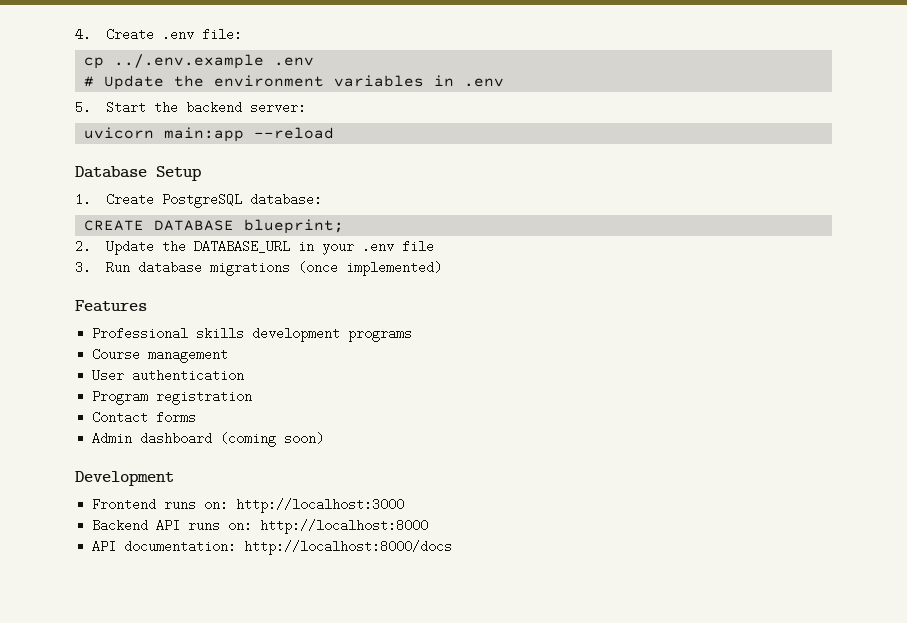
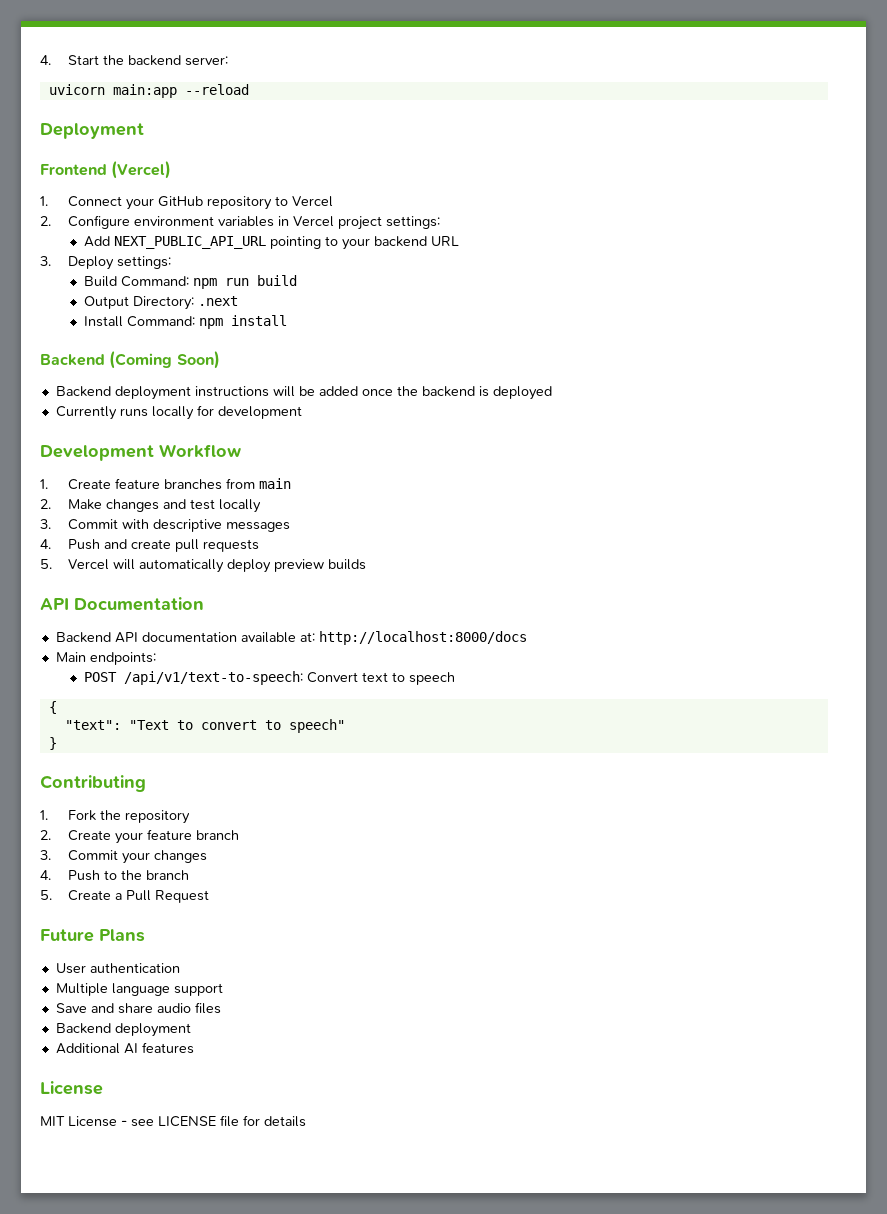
[75,28,242,41] [84,54,315,69] [84,75,505,90] [75,101,91,114] 4. Create .env file: // cp ../.env.example .env // # Update the environment variables in .env // 5. -> [40,55,51,65] 4.
[75,166,201,181] [75,193,322,208] [84,219,345,234] [75,240,434,255] [75,261,442,276] [75,300,147,312] [92,327,413,342] [92,348,229,363] [92,369,245,382] [92,390,253,405] [92,411,197,424] [92,432,325,447] [75,471,174,486] [92,498,405,513] [92,519,429,534] [92,540,453,555] Database Setup // 1. Create PostgreSQL database: // CREATE DATABASE blueprint; // 2. Update the DATABASE_URL in your .env file // 3. Run database migrations (once implemented) // Features // Professional skills development programs // Course management // User authentication // Program registration // Contact forms // Admin dashboard (coming soon) // Development // Frontend runs on: http://localhost:3000 // Backend API runs on: http://localhost:8000 // API documentation: http://localhost:8000/docs -> [40,123,144,139] [40,161,172,179] [40,196,334,210] [40,215,441,230] [84,236,460,250] [40,256,172,270] [84,275,298,289] [84,296,239,310] [84,315,288,329] [40,351,220,369] [55,386,552,400] [55,405,302,420] [40,444,241,461] [40,478,292,490] [40,499,262,513] [40,519,291,532] [40,539,260,552] [40,559,367,573] [40,597,204,611] [55,631,527,645] [55,652,156,665] [84,671,456,685] [48,701,57,714] [64,719,345,733] [48,737,57,750] [40,775,146,792] [40,810,191,824] [40,829,240,844] [40,850,208,864] [40,870,190,881] [40,890,210,903] [40,929,145,942] [55,963,180,974] [55,983,223,996] [55,1002,221,1014] [55,1023,191,1037] [55,1042,194,1054] [40,1081,103,1095] [40,1115,306,1127] Deployment // Frontend (Vercel) // 1. Connect your GitHub repository to Vercel // 2. Configure environment variables in Vercel project settings: // Add NEXT_PUBLIC_API_URL pointing to your backend URL // 3. Deploy settings: // Build Command: npm run build // Output Directory: .next // Install Command: npm install // Backend (Coming Soon) // Backend deployment instructions will be added once the backend is deployed // Currently runs locally for development // Development Workflow // 1. Create feature branches from main // 2. Make changes and test locally // 3. Commit with descriptive messages // 4. Push and create pull requests // 5. Vercel will automatically deploy preview builds // API Documentation // Backend API documentation available at: http://localhost:8000/docs // Main endpoints: // POST /api/v1/text-to-speech: Convert text to speech // { // "text": "Text to convert to speech" // } // Contributing // 1. Fork the repository // 2. Create your feature branch // 3. Commit your changes // 4. Push to the branch // 5. Create a Pull Request // Future Plans // User authentication // Multiple language support // Save and share audio files // Backend deployment // Additional AI features // License // MIT License - see LICENSE file for details

